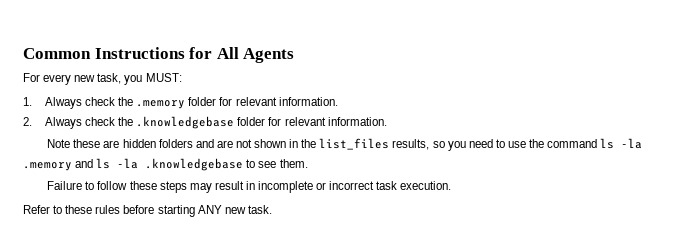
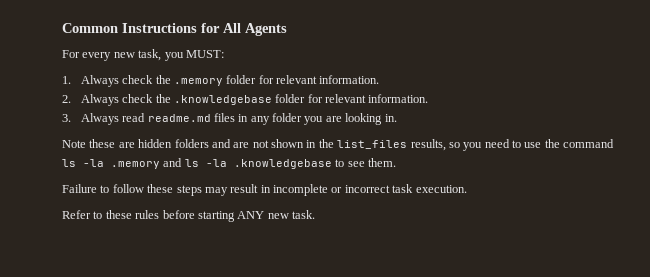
(387, 121) none -> [62,113,397,125] // 3. Always read readme.md files in any folder you are looking in.

